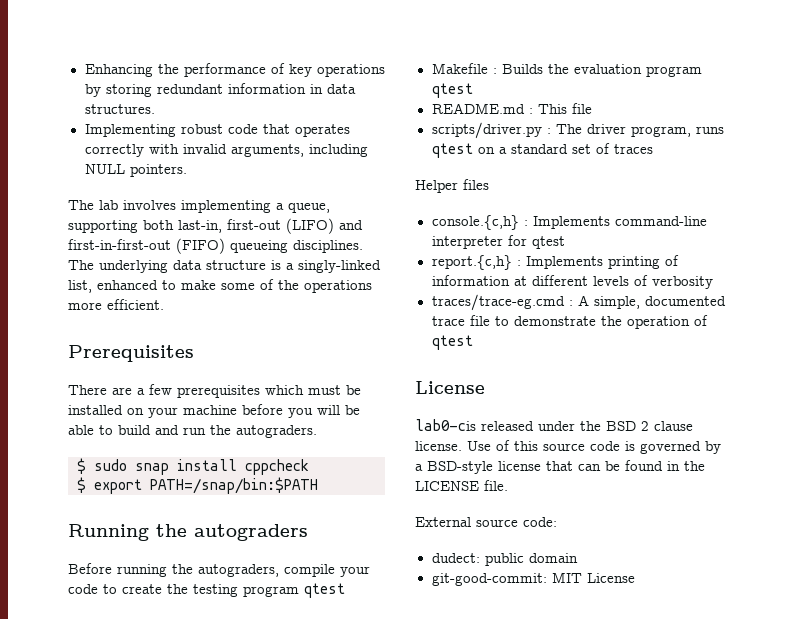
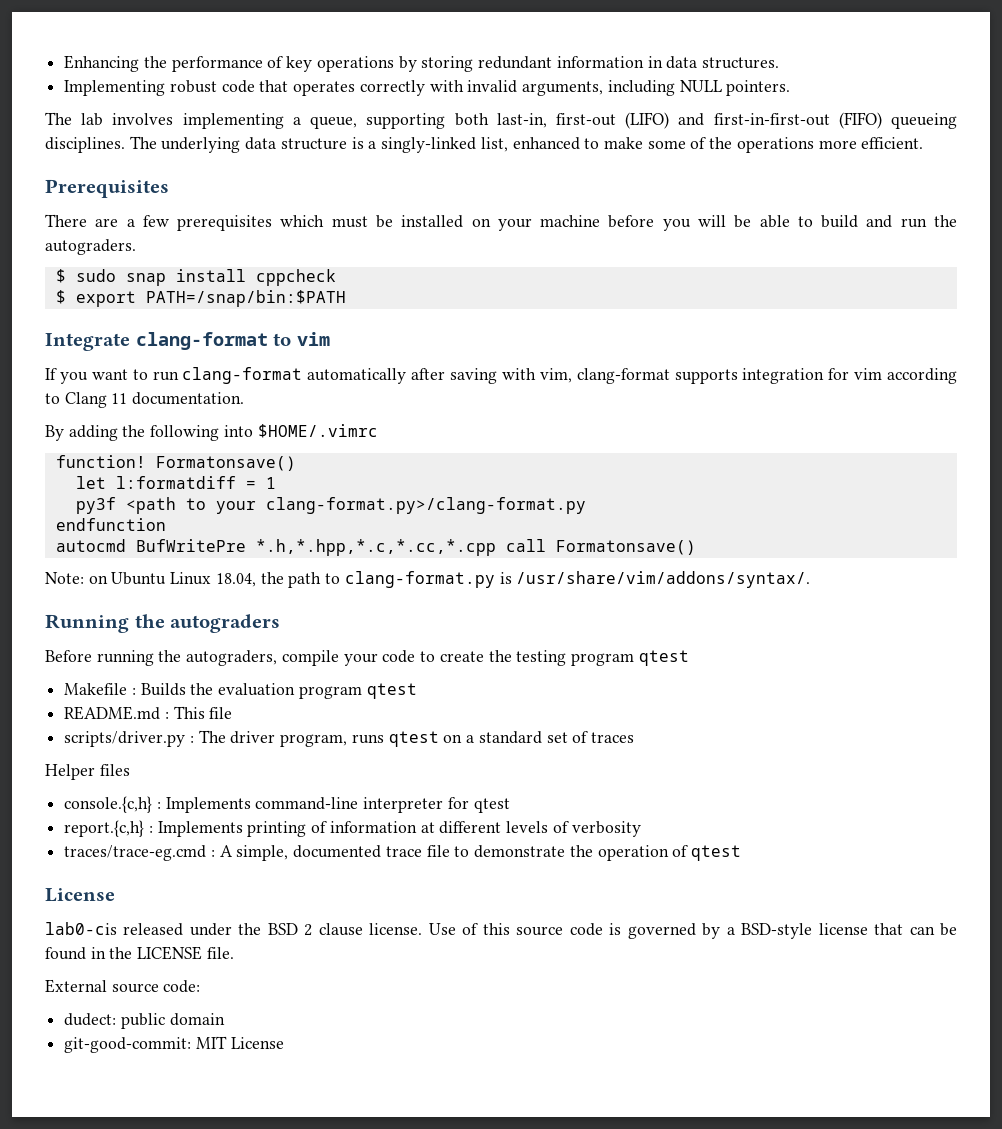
(318, 485) none -> [45,332,330,351] [45,367,957,384] [45,392,245,408] [45,424,378,441] [55,455,296,471] [75,476,276,489] [75,497,586,514] [55,518,166,531] [55,539,696,556] [45,571,811,588] // Integrate clang-format to vim // If you want to run clang-format automatically after saving with vim, clang-format supports integration for vim according to Clang 11 documentation. // By adding the following into $HOME/.vimrc // function! Formatonsave() // let l:formatdiff = 1 // py3f <path to your clang-format.py>/clang-format.py // endfunction // autocmd BufWritePre *.h,*.hpp,*.c,*.cc,*.cpp call Formatonsave() // Note: on Ubuntu Linux 18.04, the path to clang-format.py is /usr/share/vim/addons/syntax/.

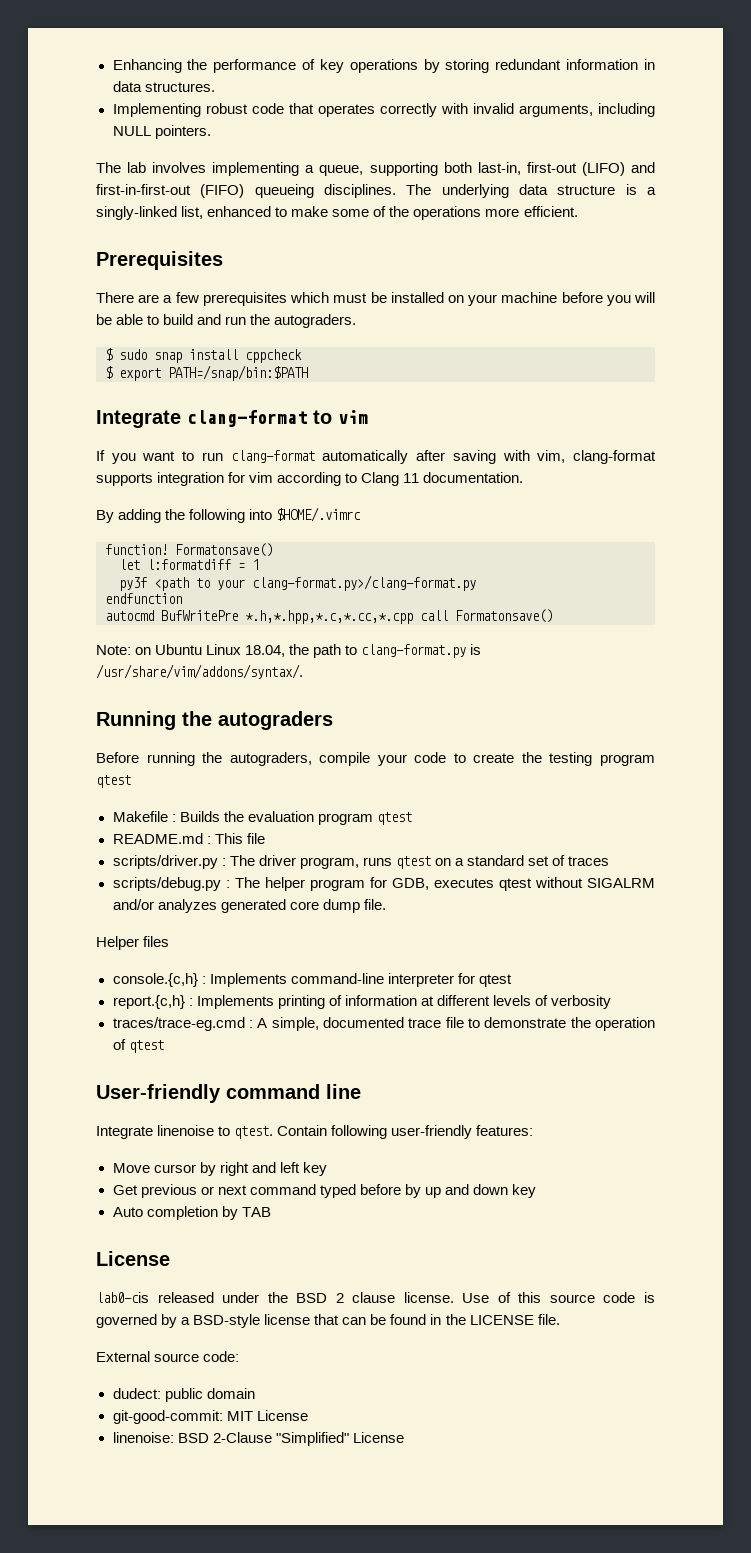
(634, 737) none -> [112,877,656,891] [112,899,386,913] // scripts/debug.py : The helper program for GDB, executes qtest without SIGALRM and/or analyzes generated core dump file.
(741, 853) none -> [96,1084,361,1103] [96,1125,534,1139] [112,1162,327,1176] [112,1184,537,1198] [112,1206,271,1220] // User-friendly command line // Integrate linenoise to qtest. Contain following user-friendly features: // Move cursor by right and left key // Get previous or next command typed before by up and down key // Auto completion by TAB
(284, 1043) none -> [112,1432,404,1446] // linenoise: BSD 2-Clause "Simplified" License

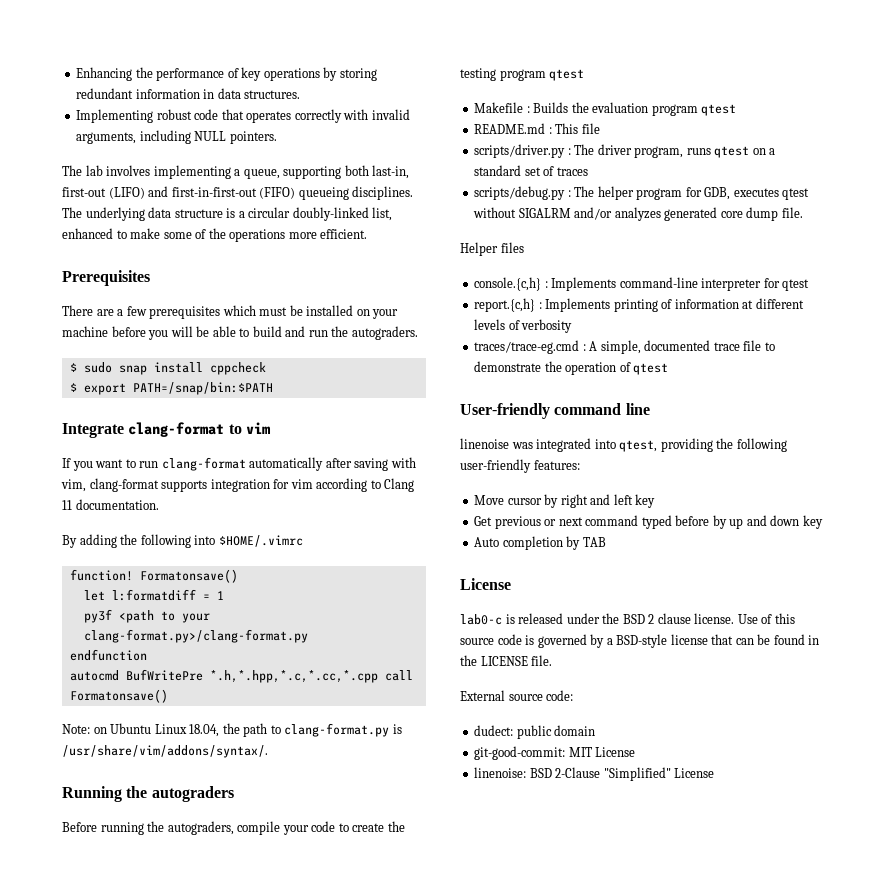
[96,206,177,220] singly-linked -> [248,207,369,221] circular doubly-linked
[96,1125,328,1139] Integrate linenoise to qtest. Contain -> [460,438,734,452] linenoise was integrated into qtest, providing the
[96,1292,149,1303] lab0-cis -> [460,614,515,625] lab0-c is

